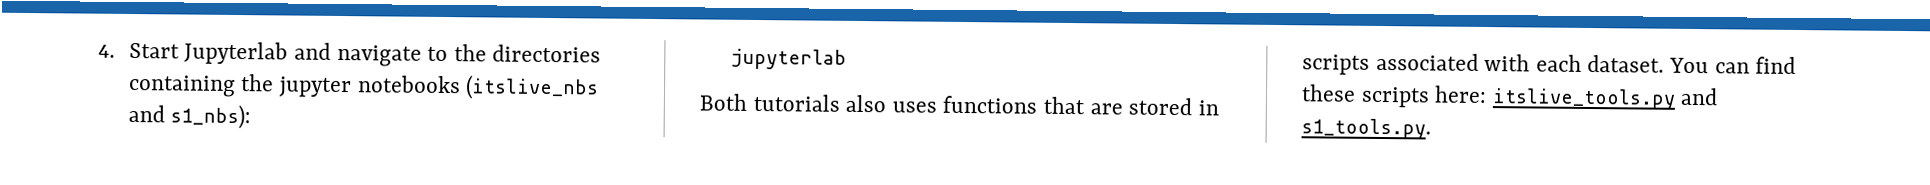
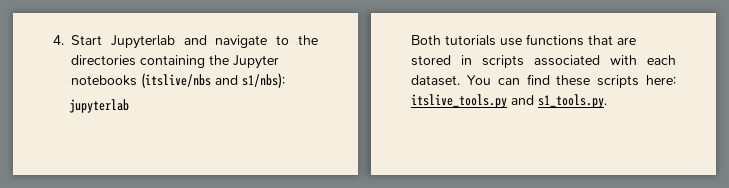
[278,75,600,101] [127,104,252,130] jupyter notebooks (itslive_nbs and s1_nbs): -> [233,55,279,69] [71,73,285,89] Jupyter notebooks (itslive/nbs and s1/nbs):
[845,94,937,113] also uses -> [500,38,522,46] use

